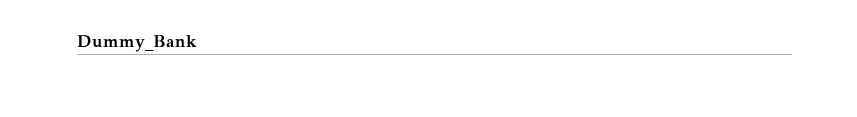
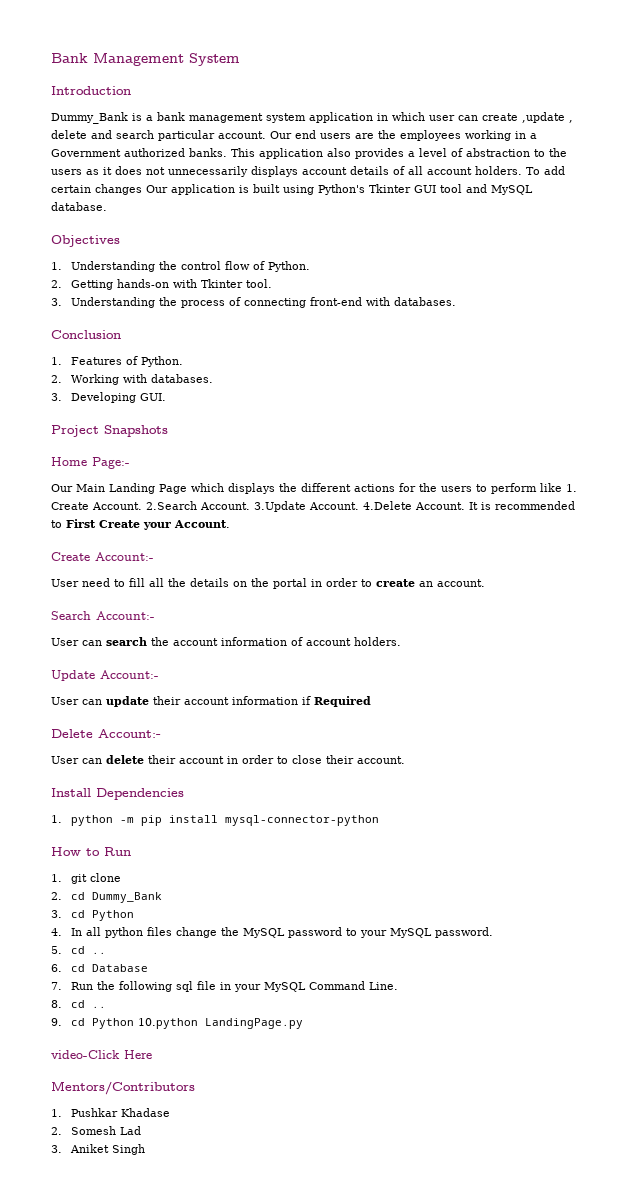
[77,35,197,52] Dummy_Bank -> [51,53,240,66] [51,86,131,95] [51,112,573,124] [51,130,537,141] [51,148,567,159] [51,166,565,177] [51,184,533,195] [51,202,107,211] [51,235,120,247] [51,261,311,272] [51,279,273,290] [51,297,457,308] [51,330,121,339] [51,356,184,367] [51,374,214,385] [51,392,167,403] [51,425,168,437] [51,457,130,469] [51,483,577,494] [51,501,575,512] [51,519,230,530] [51,552,154,561] [51,578,485,589] [51,611,155,620] [51,637,401,646] [51,670,159,681] [51,696,371,707] [51,729,161,738] [51,755,405,764] [51,788,184,800] [51,815,380,826] [51,847,131,856] [51,873,122,884] [51,892,163,903] [51,910,135,921] [51,927,494,938] [51,946,107,954] [51,964,149,972] [51,981,399,992] [51,1000,107,1008] [51,1018,304,1029] [51,1050,152,1059] [51,1081,195,1095] [51,1108,171,1117] [51,1126,142,1135] [51,1144,146,1155] Bank Management System // Introduction // Dummy_Bank is a bank management system application in which user can create ,update , delete and search particular account. Our end users are the employees working in a Government authorized banks. This application also provides a level of abstraction to the users as it does not unnecessarily displays account details of all account holders. To add certain changes Our application is built using Python's Tkinter GUI tool and MySQL database. // Objectives // 1. Understanding the control flow of Python. // 2. Getting hands-on with Tkinter tool. // 3. Understanding the process of connecting front-end with databases. // Conclusion // 1. Features of Python. // 2. Working with databases. // 3. Developing GUI. // Project Snapshots // Home Page:- // Our Main Landing Page which displays the different actions for the users to perform like 1. Create Account. 2.Search Account. 3.Update Account. 4.Delete Account. It is recommended to First Create your Account. // Create Account:- // User need to fill all the details on the portal in order to create an account. // Search Account:- // User can search the account information of account holders. // Update Account:- // User can update their account information if Required // Delete Account:- // User can delete their account in order to close their account. // Install Dependencies // 1. python -m pip install mysql-connector-python // How to Run // 1. git clone // 2. cd Dummy_Bank // 3. cd Python // 4. In all python files change the MySQL password to your MySQL password. // 5. cd .. // 6. cd Database // 7. Run the following sql file in your MySQL Command Line. // 8. cd .. // 9. cd Python 10.python LandingPage.py // video-Click Here // Mentors/Contributors // 1. Pushkar Khadase // 2. Somesh Lad // 3. Aniket Singh

